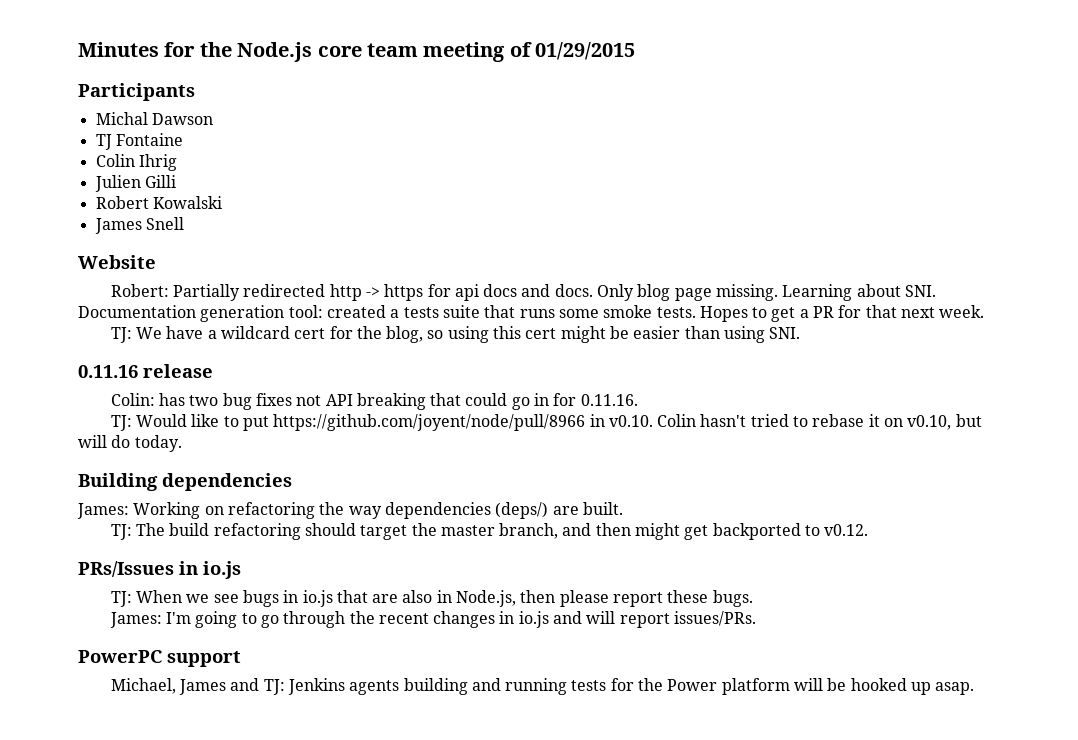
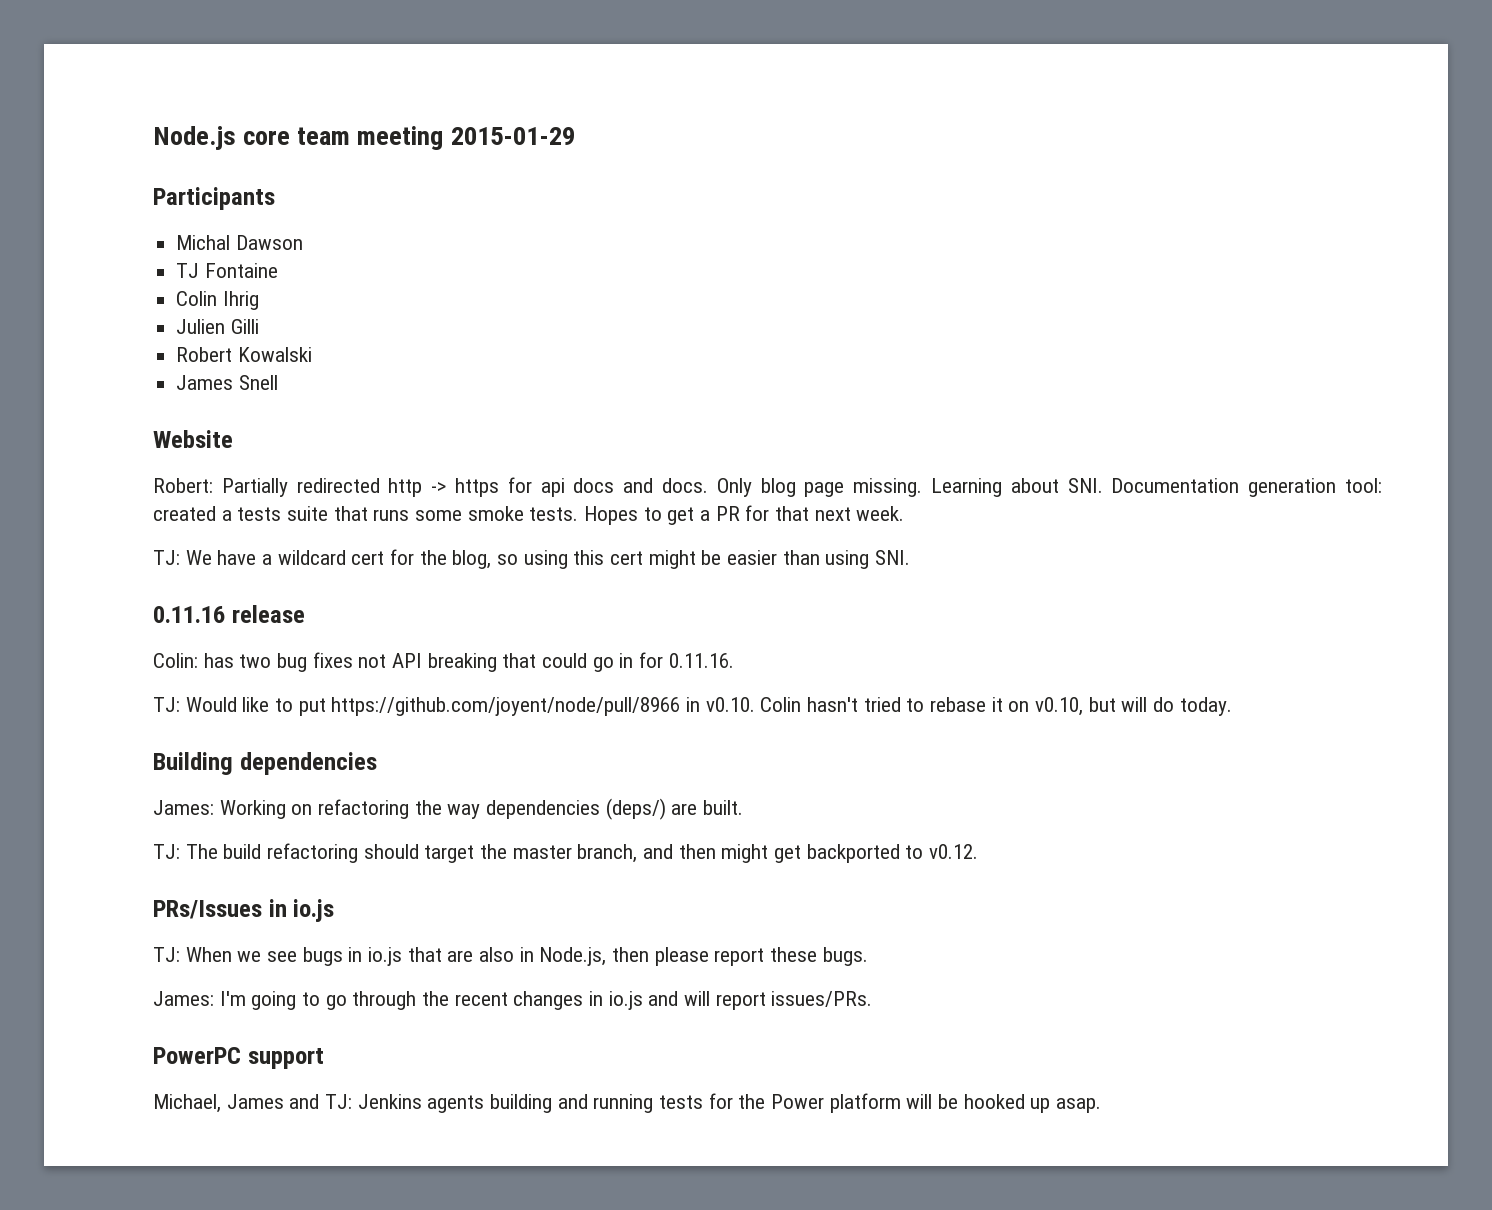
[78,42,232,57] Minutes for the -> (153, 138) none
[509,42,636,60] of 01/29/2015 -> [450,127,575,145] 2015-01-29

